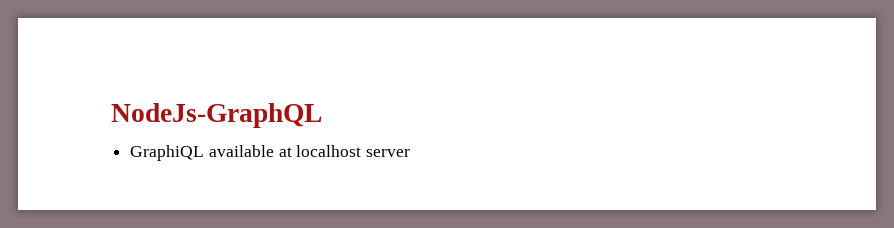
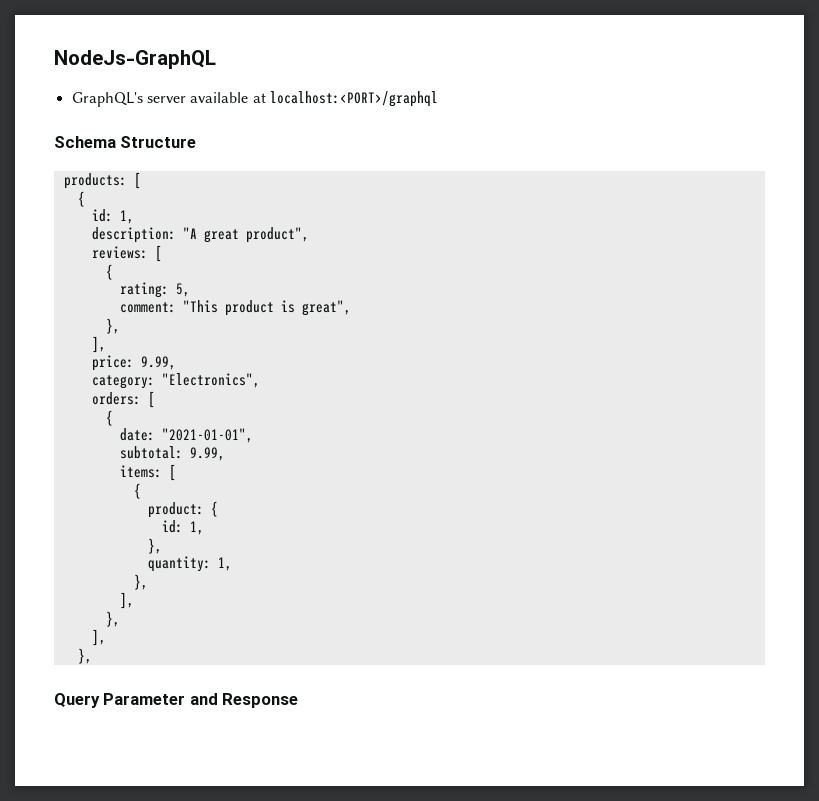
[130,145,411,161] GraphiQL available at localhost server -> [71,91,438,107] [54,136,197,148] [63,172,141,189] [77,191,85,207] [91,209,134,224] [91,227,309,243] [91,245,162,262] [105,264,113,280] [119,282,190,298] [119,300,351,316] [105,318,120,334] [91,336,106,353] [91,355,176,371] [91,373,260,389] [91,391,155,408] [105,410,113,426] [119,428,253,443] [119,446,225,461] [119,464,176,481] [133,483,141,499] [147,501,218,518] [161,520,204,535] [147,538,162,554] [147,556,232,572] [133,574,148,590] [119,592,134,609] [105,611,120,627] [91,629,106,646] [77,648,92,664] [54,693,299,708] GraphQL's server available at localhost:<PORT>/graphql // Schema Structure // products: [ // { // id: 1, // description: "A great product", // reviews: [ // { // rating: 5, // comment: "This product is great", // }, // ], // price: 9.99, // category: "Electronics", // orders: [ // { // date: "2021-01-01", // subtotal: 9.99, // items: [ // { // product: { // id: 1, // }, // quantity: 1, // }, // ], // }, // ], // }, // Query Parameter and Response

